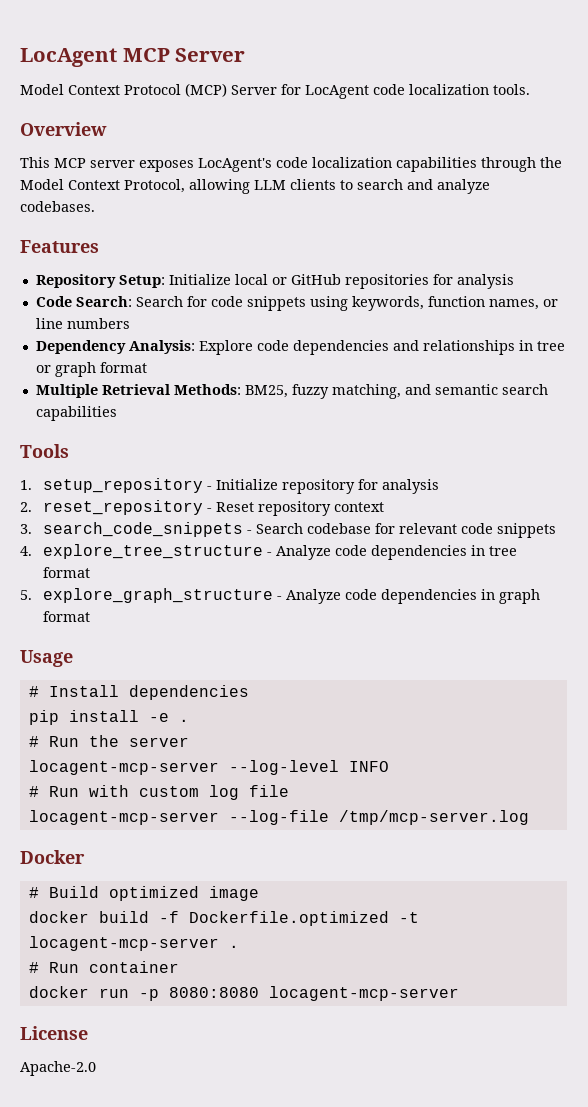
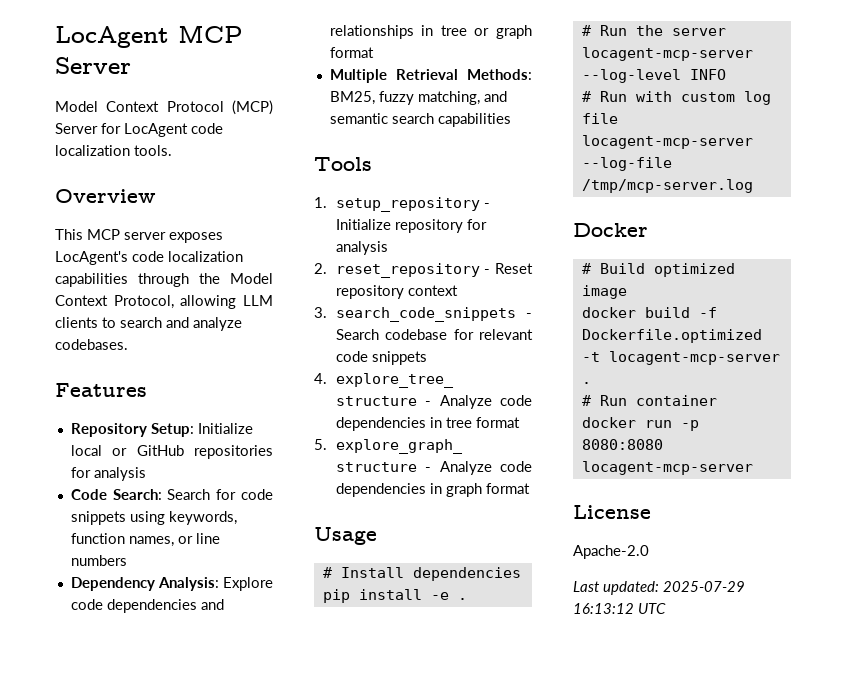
(96, 1068) none -> [573,581,745,595] [573,603,666,614] // Last updated: 2025-07-29 16:13:12 UTC

